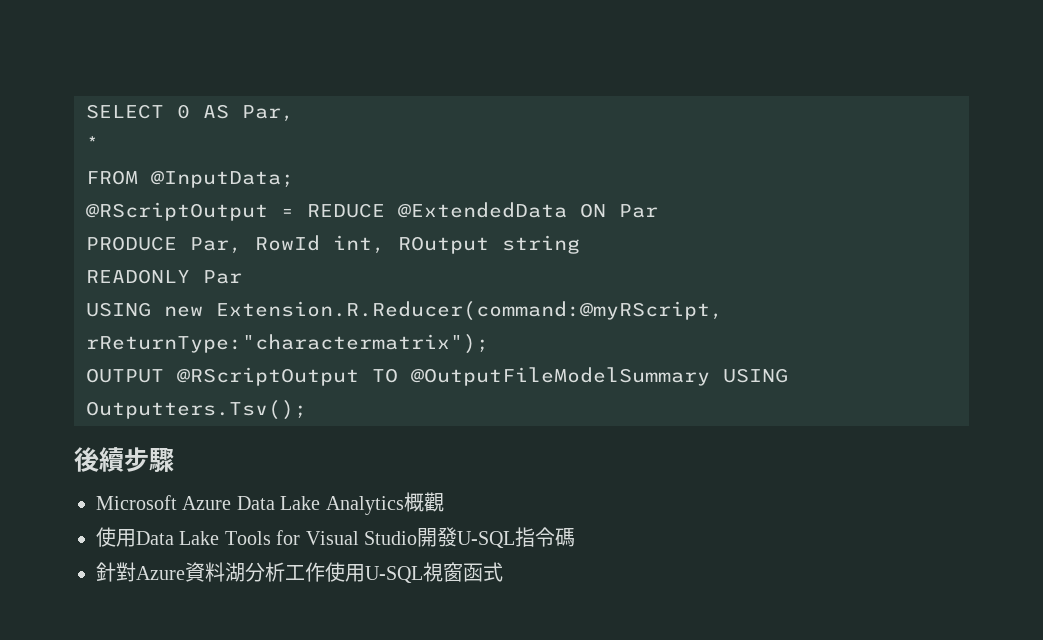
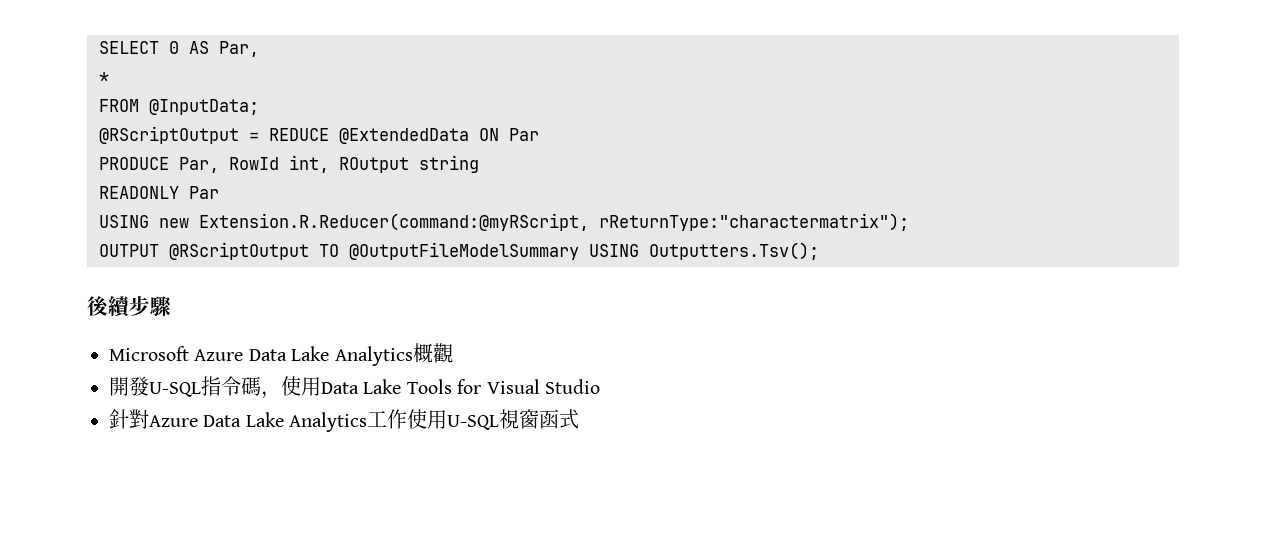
(444, 502) none -> [109,376,281,399] 開發U-SQL指令碼，
[417,527,575,548] 開發U-SQL指令碼 -> (600, 386) none
[185,562,285,582] 資料湖分析 -> [203,412,368,432] Data Lake Analytics

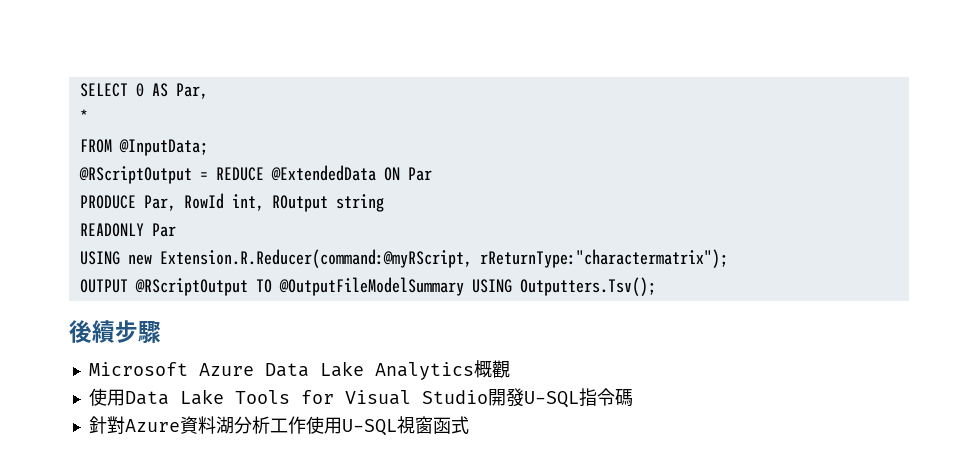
[109,376,281,399] 開發U-SQL指令碼， -> (510, 369) none
(600, 386) none -> [487,388,633,408] 開發U-SQL指令碼
[203,412,368,432] Data Lake Analytics -> [179,416,270,434] 資料湖分析

